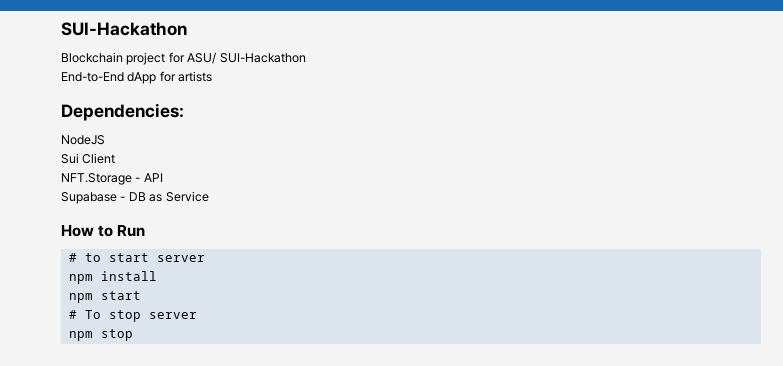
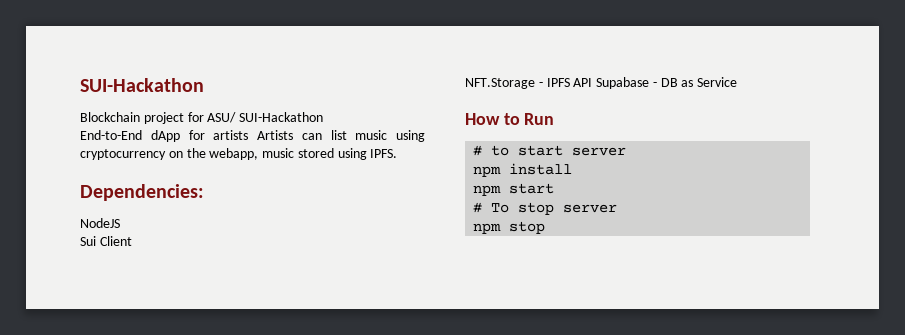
(213, 76) none -> [257,130,425,142] [80,148,398,160] Artists can list music using cryptocurrency on the webapp, music stored using IPFS.
(141, 179) none -> [546,78,570,87] IPFS
(163, 177) // -> (593, 82) none

